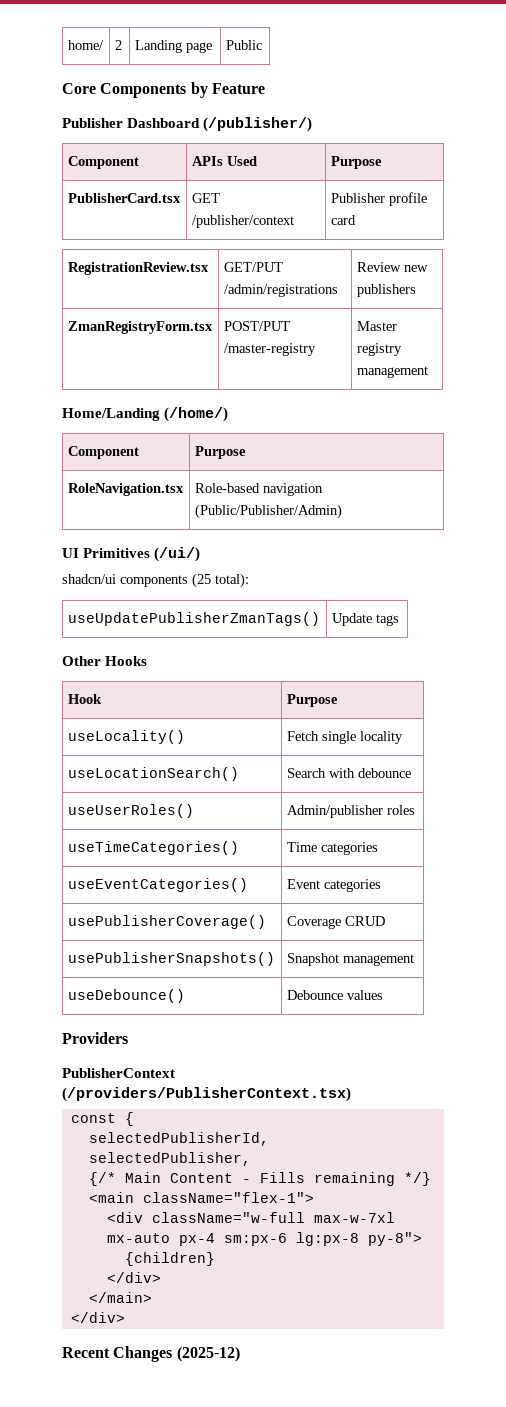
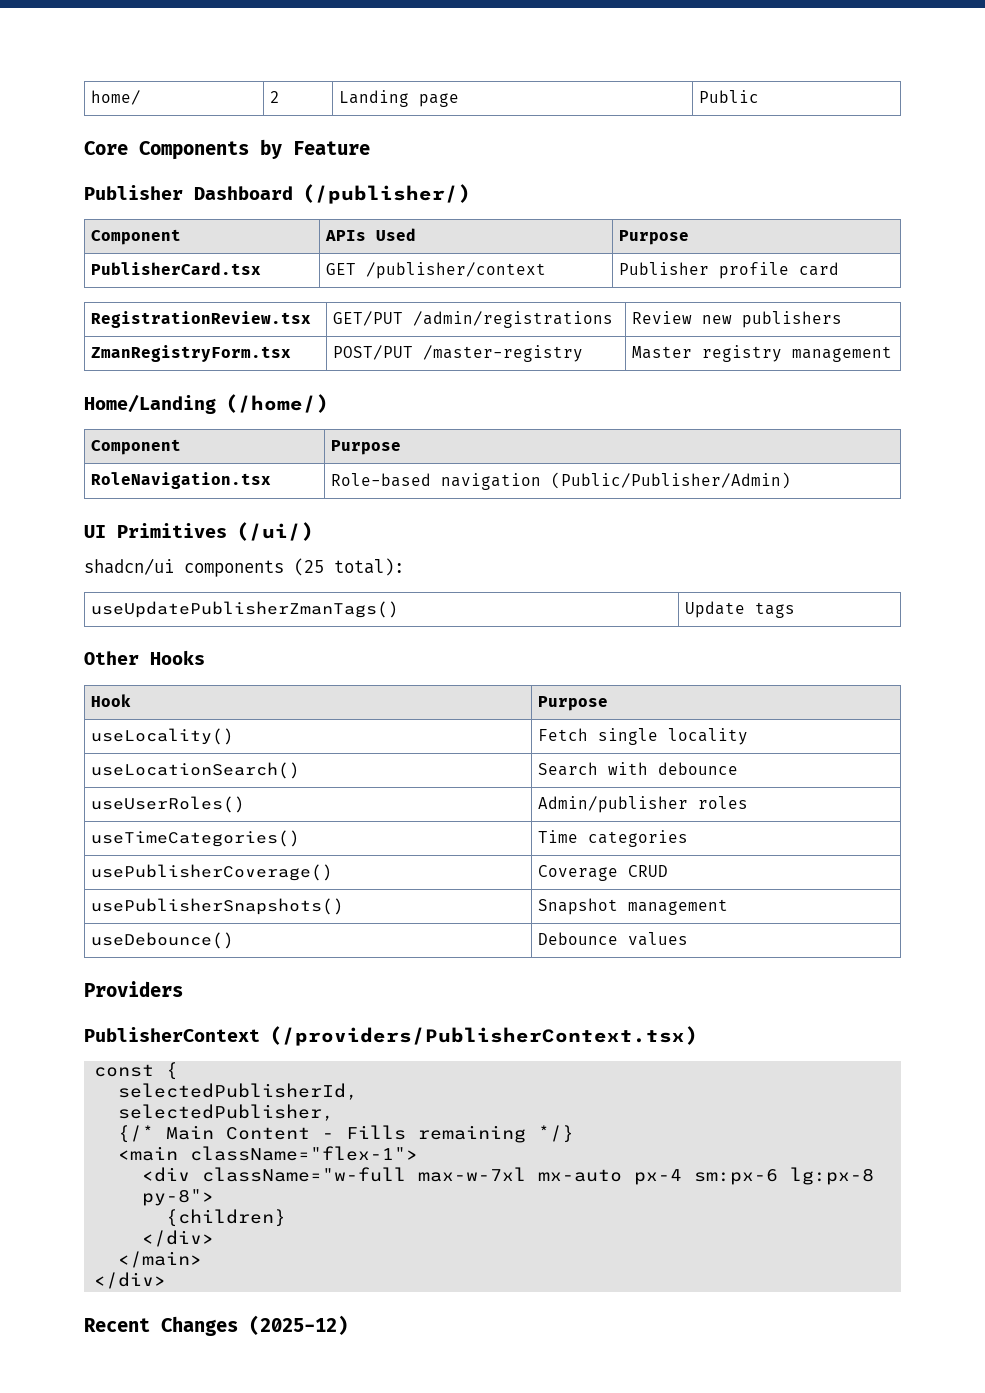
[67,878,248,892] [286,879,381,892] // useEventCategories() | Event categories -> (688, 838) none

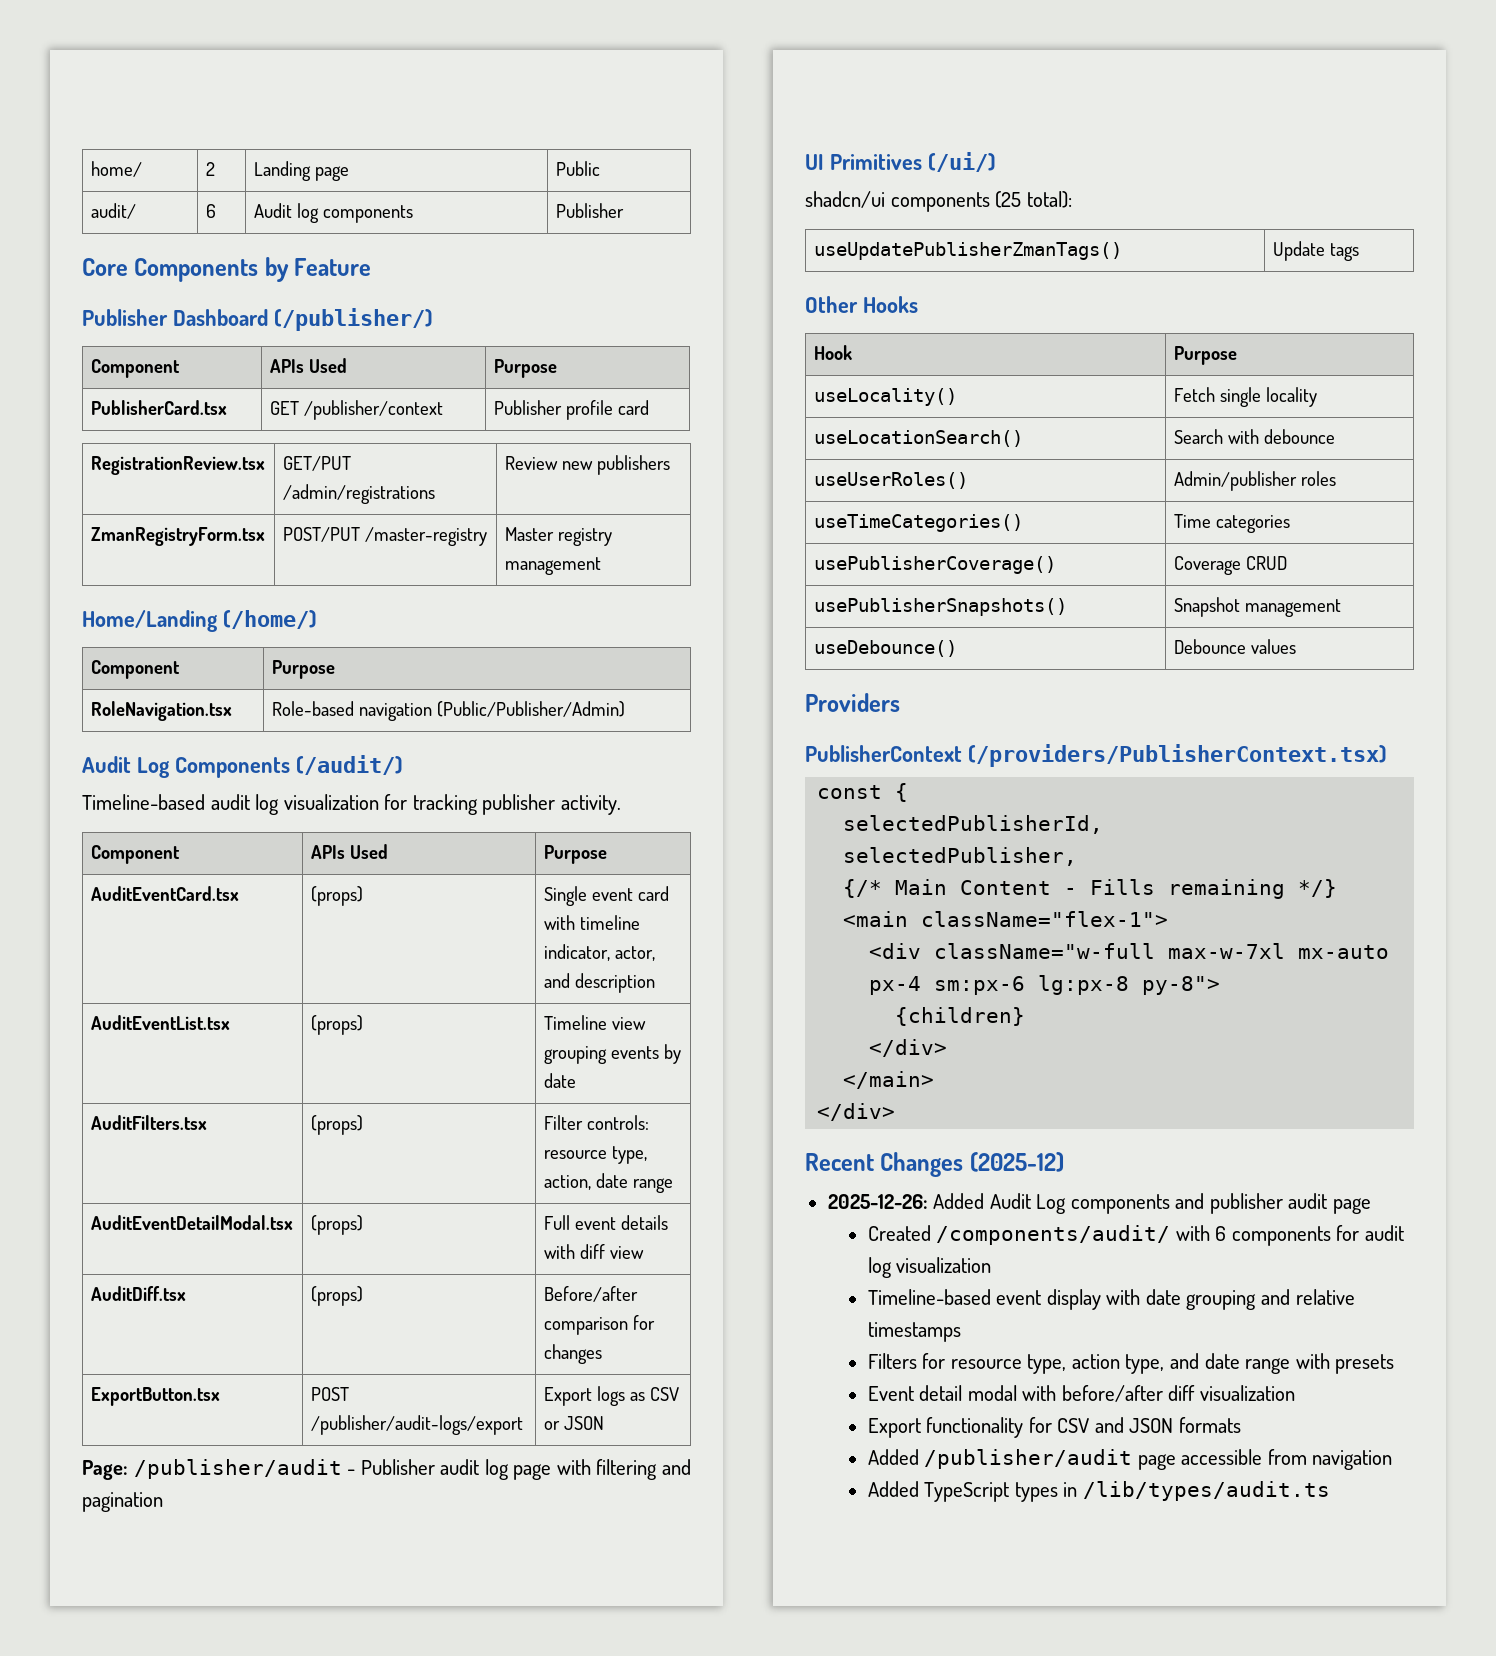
(759, 96) none -> [90,203,136,219] [205,204,216,218] [253,203,413,223] [555,203,624,218] // audit/ | 6 | Audit log components | Publisher
(791, 480) none -> [82,755,403,778] [82,794,621,815] [90,845,180,864] [310,844,388,859] [543,845,607,864] [90,886,239,901] [310,886,363,906] [543,886,669,906] [543,915,640,930] [543,944,655,961] [543,973,655,993] [90,1015,230,1030] [310,1015,363,1035] [543,1015,646,1030] [543,1044,681,1064] [543,1073,576,1088] [90,1115,207,1130] [310,1115,363,1135] [543,1115,649,1130] [543,1146,647,1164] [543,1173,673,1193] [90,1215,293,1230] [310,1215,363,1235] [543,1215,668,1230] [543,1244,644,1259] [90,1286,186,1301] [310,1286,363,1306] [543,1286,638,1302] [543,1315,655,1335] [543,1344,602,1364] [90,1387,220,1406] [310,1387,349,1401] [310,1415,523,1435] [543,1386,679,1406] [543,1416,604,1430] [82,1459,691,1480] [82,1492,163,1512] // Audit Log Components (/audit/) // Timeline-based audit log visualization for tracking publisher activity. // Component | APIs Used | Purpose // AuditEventCard.tsx | (props) | Single event card with timeline indicator, actor, and description // AuditEventList.tsx | (props) | Timeline view grouping events by date // AuditFilters.tsx | (props) | Filter controls: resource type, action, date range // AuditEventDetailModal.tsx | (props) | Full event details with diff view // AuditDiff.tsx | (props) | Before/after comparison for changes // ExportButton.tsx | POST /publisher/audit-logs/export | Export logs as CSV or JSON // Page: /publisher/audit - Publisher audit log page with filtering and pagination
(348, 1325) none -> [827,1193,1371,1214] [867,1225,1404,1246] [867,1257,992,1278] [867,1289,1355,1310] [867,1322,961,1342] [867,1353,1395,1374] [867,1385,1295,1402] [867,1417,1241,1438] [867,1449,1393,1470] [867,1481,1330,1502] // 2025-12-26: Added Audit Log components and publisher audit page // Created /components/audit/ with 6 components for audit log visualization // Timeline-based event display with date grouping and relative timestamps // Filters for resource type, action type, and date range with presets // Event detail modal with before/after diff visualization // Export functionality for CSV and JSON formats // Added /publisher/audit page accessible from navigation // Added TypeScript types in /lib/types/audit.ts

